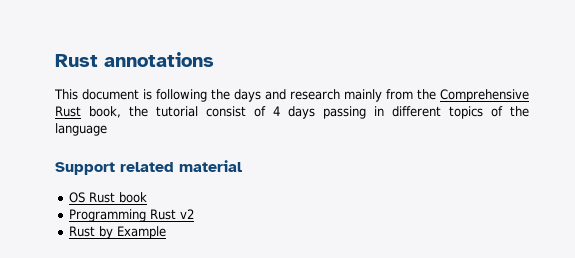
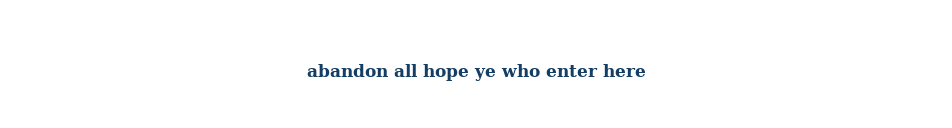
[55,52,214,67] [54,89,529,102] [55,106,529,119] [55,123,107,136] [55,160,242,175] [69,192,148,203] [69,209,195,222] [69,226,167,239] Rust annotations // This document is following the days and research mainly from the Comprehensive Rust book, the tutorial consist of 4 days passing in different topics of the language // Support related material // OS Rust book // Programming Rust v2 // Rust by Example -> [306,64,646,81] abandon all hope ye who enter here

